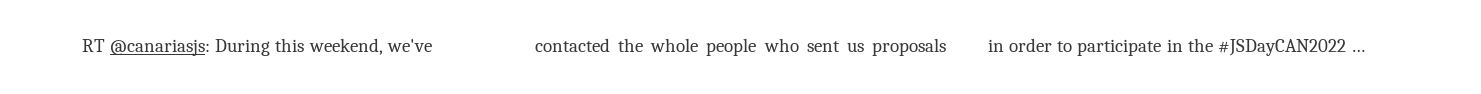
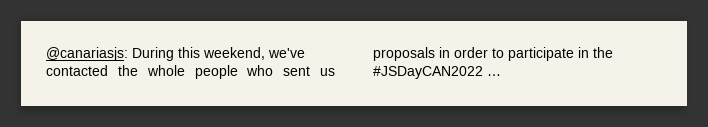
[82,39,105,52] RT -> (46, 54) none

